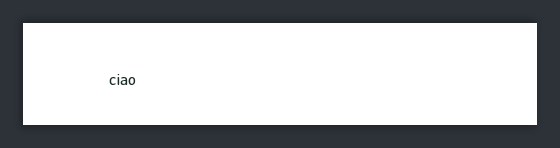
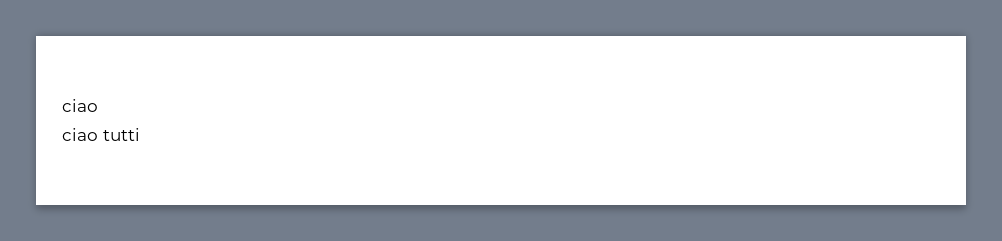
[109,74,136,85] ciao -> [62,99,98,112] [62,128,140,141] ciao // ciao tutti

